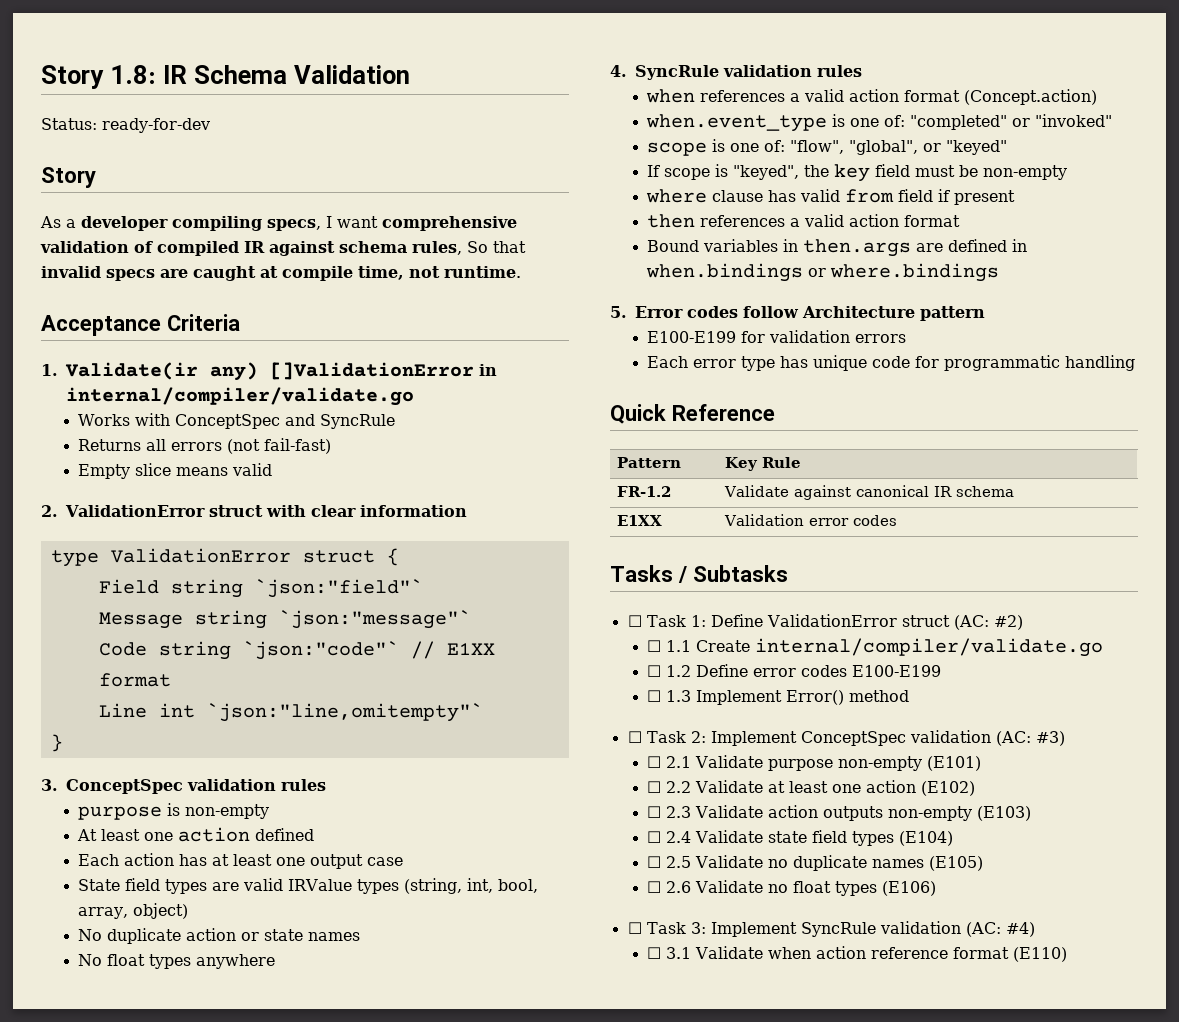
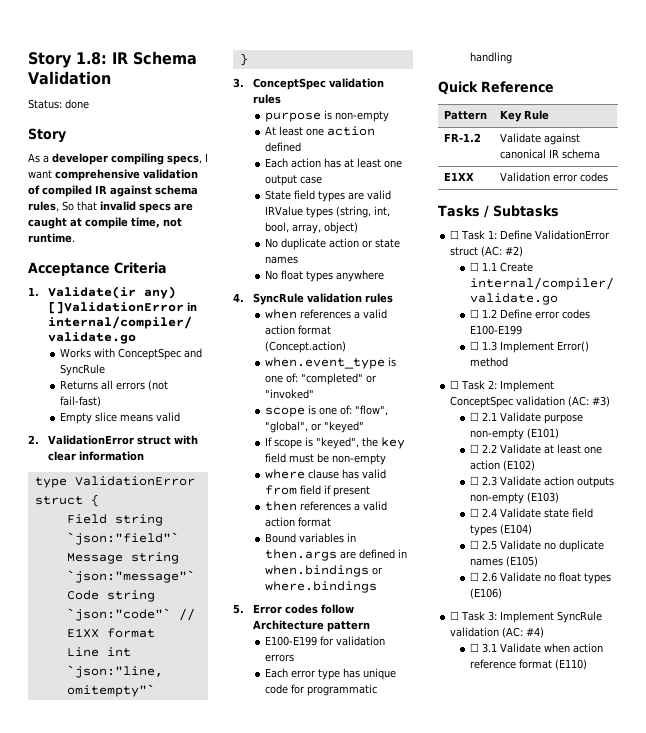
[102,118,210,133] ready-for-dev -> [65,99,89,109] done

